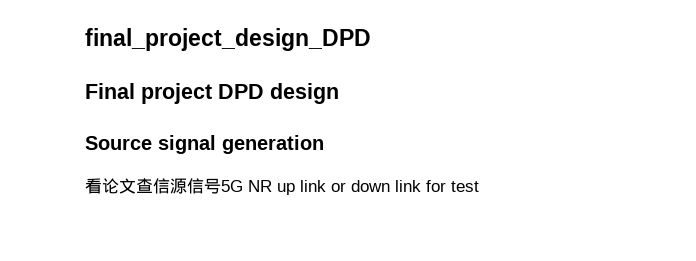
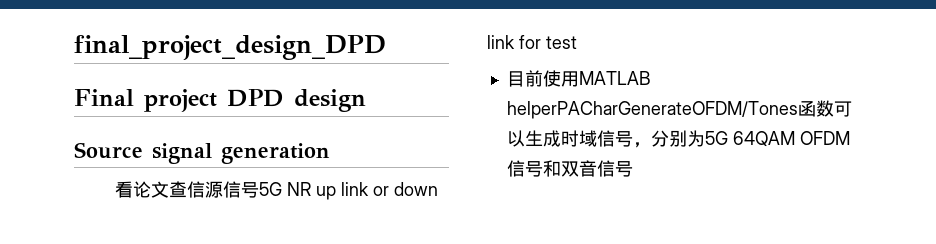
(479, 186) none -> [506,70,650,87] [506,100,852,119] [506,130,850,148] [506,160,633,177] // 目前使用MATLAB helperPACharGenerateOFDM/Tones函数可以生成时域信号，分别为5G 64QAM OFDM信号和双音信号

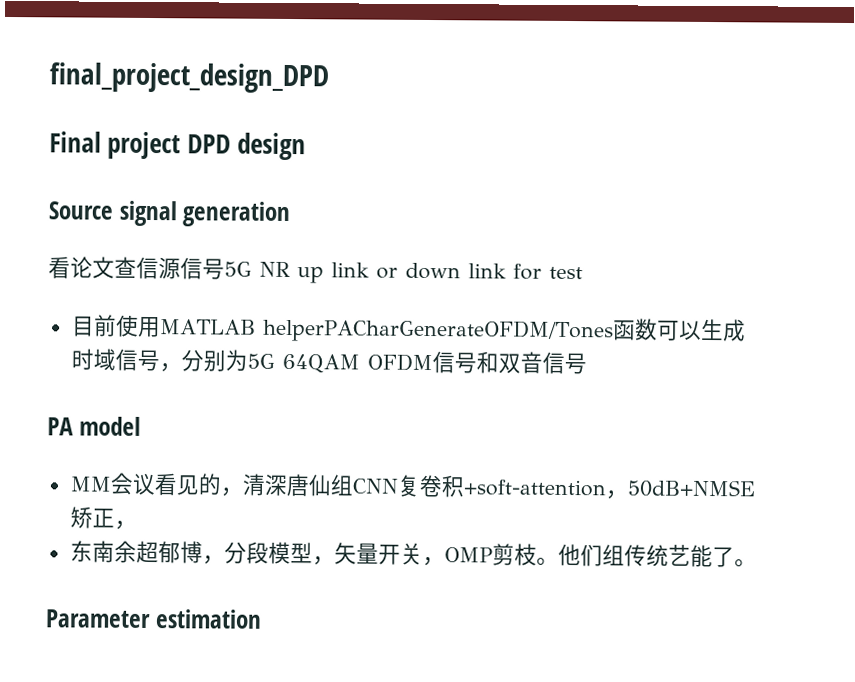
(633, 169) none -> [47,416,141,436] [69,472,756,500] [69,506,137,530] [69,540,757,568] [45,609,262,629] // PA model // MM会议看见的，清深唐仙组CNN复卷积+soft-attention，50dB+NMSE矫正， // 东南余超郁博，分段模型，矢量开关，OMP剪枝。他们组传统艺能了。 // Parameter estimation

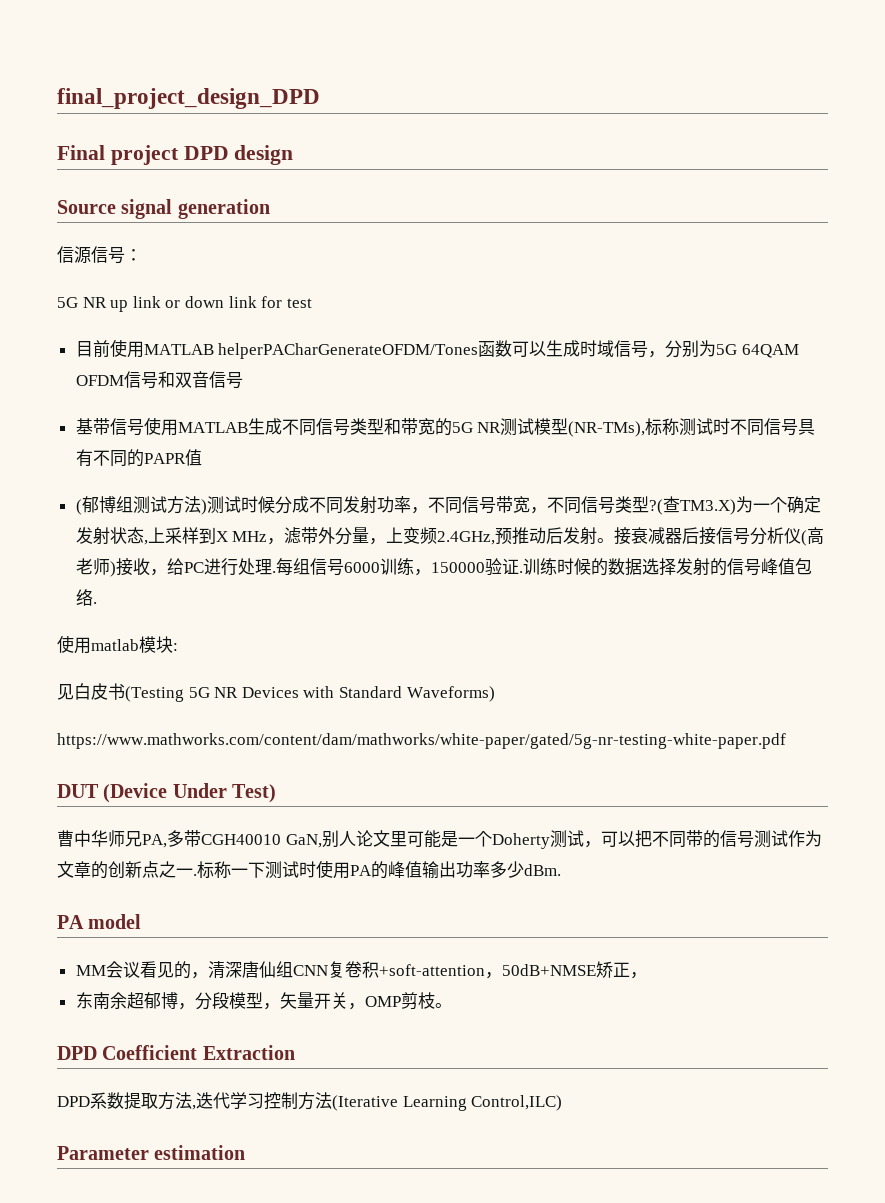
[48,256,137,279] 看论文查 -> (270, 209) none
(225, 269) none -> [125,249,142,261] ： //
(587, 363) none -> [75,417,816,437] [75,449,202,467] [75,496,821,515] [75,527,825,546] [75,558,812,577] [75,589,97,606] [57,635,178,654] [57,683,495,702] [57,733,786,749] [57,783,277,803] [57,830,822,849] [57,860,561,879] // 基带信号使用MATLAB生成不同信号类型和带宽的5G NR测试模型(NR-TMs),标称测试时不同信号具有不同的PAPR值 // (郁博组测试方法)测试时候分成不同发射功率，不同信号带宽，不同信号类型?(查TM3.X)为一个确定发射状态,上采样到X MHz，滤带外分量，上变频2.4GHz,预推动后发射。接衰减器后接信号分析仪(高老师)接收，给PC进行处理.每组信号6000训练，150000验证.训练时候的数据选择发射的信号峰值包络. // 使用matlab模块: // 见白皮书(Testing 5G NR Devices with Standard Waveforms) // https://www.mathworks.com/content/dam/mathworks/white-paper/gated/5g-nr-testing-white-paper.pdf // DUT (Device Under Test) // 曹中华师兄PA,多带CGH40010 GaN,别人论文里可能是一个Doherty测试，可以把不同带的信号测试作为文章的创新点之一.标称一下测试时使用PA的峰值输出功率多少dBm.
[557,543,757,568] 他们组传统艺能了。 -> [57,1045,295,1060] [57,1092,563,1111] // DPD Coefficient Extraction // DPD系数提取方法,迭代学习控制方法(Iterative Learning Control,ILC)

